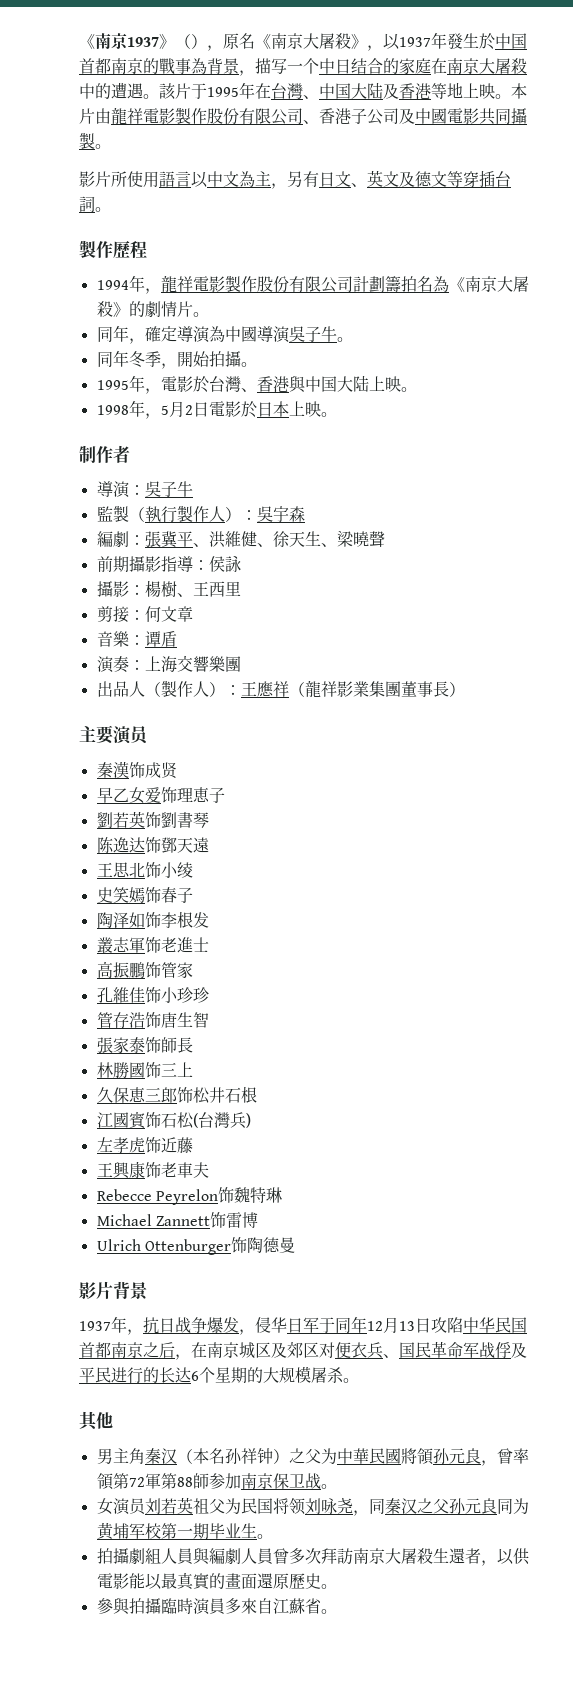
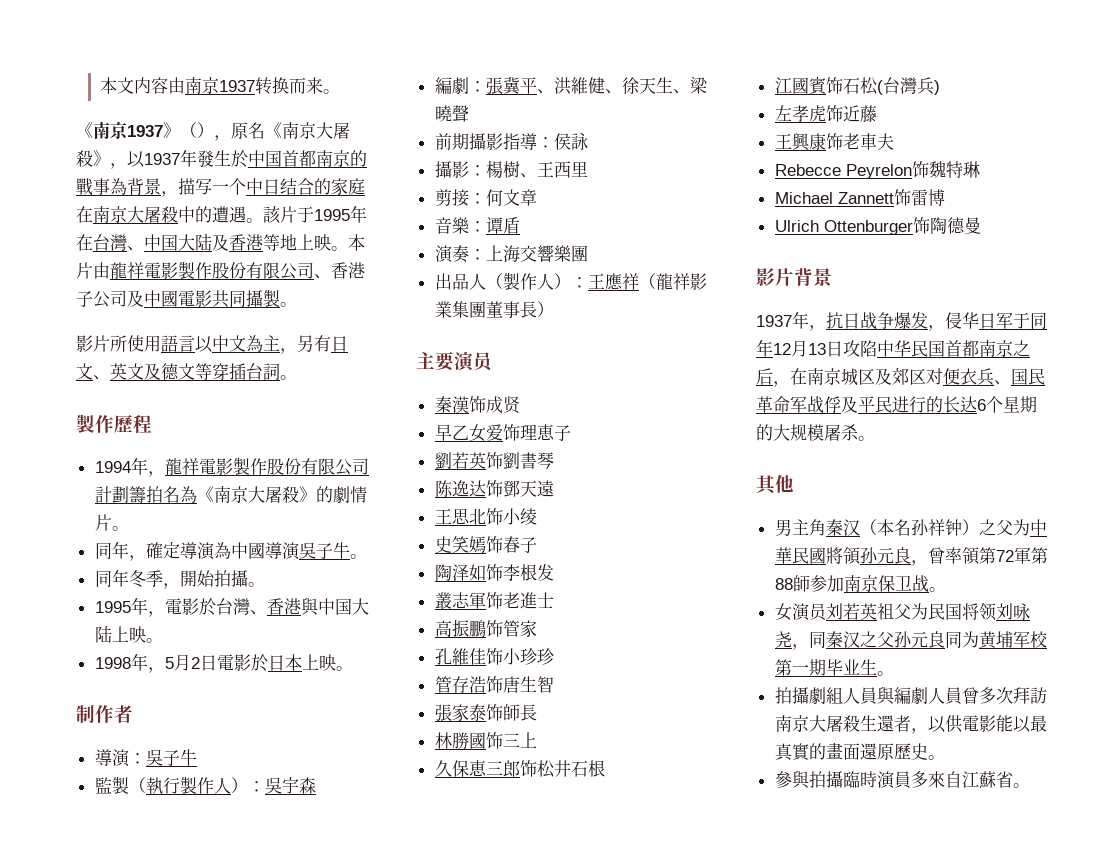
(79, 41) none -> [99,77,340,95] 本文内容由南京1937转换而来。 //

